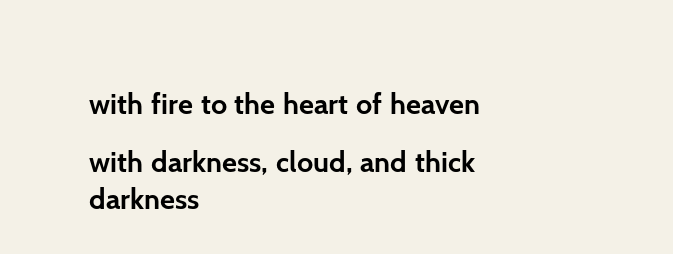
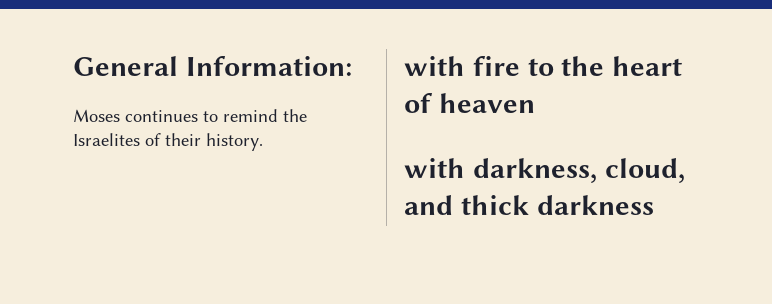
(89, 103) none -> [73,56,352,76] [73,109,307,122] [73,133,263,151] General Information: // Moses continues to remind the Israelites of their history. //

